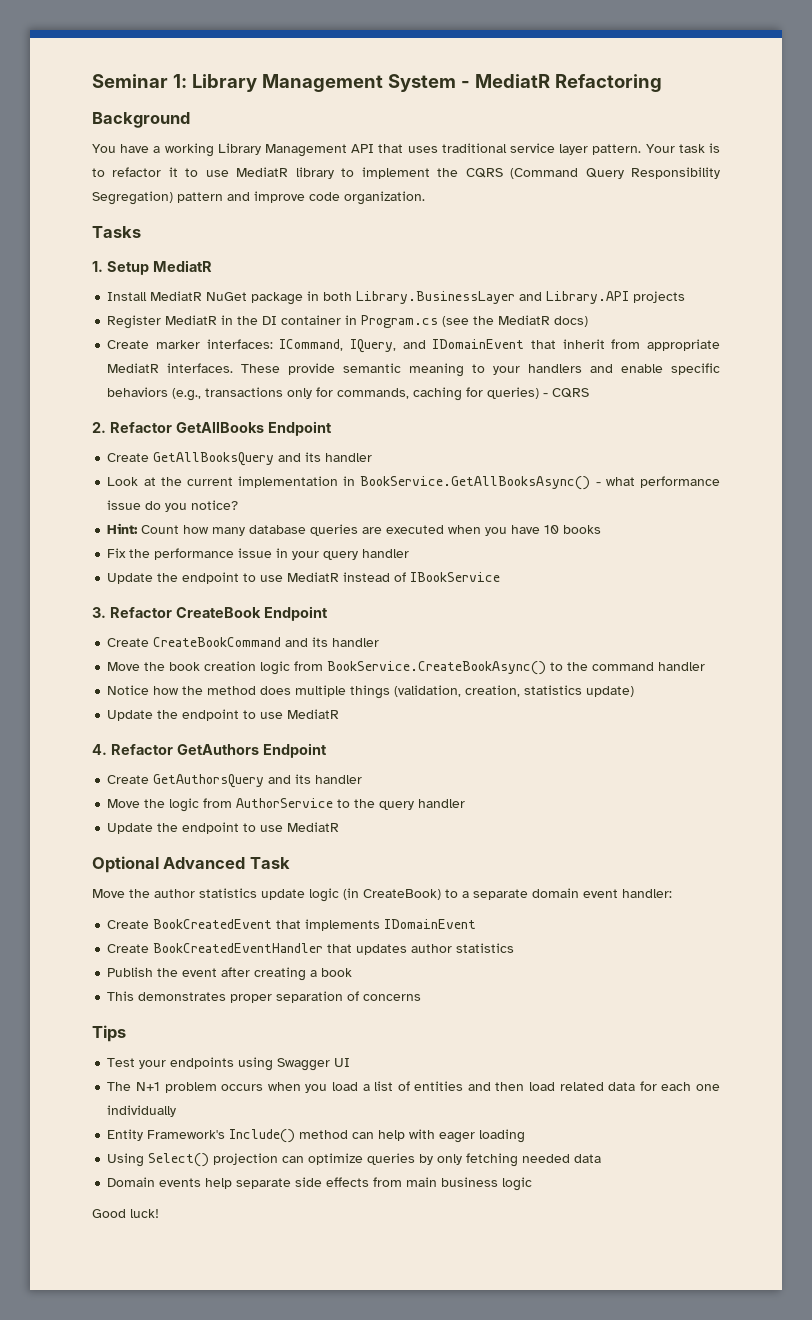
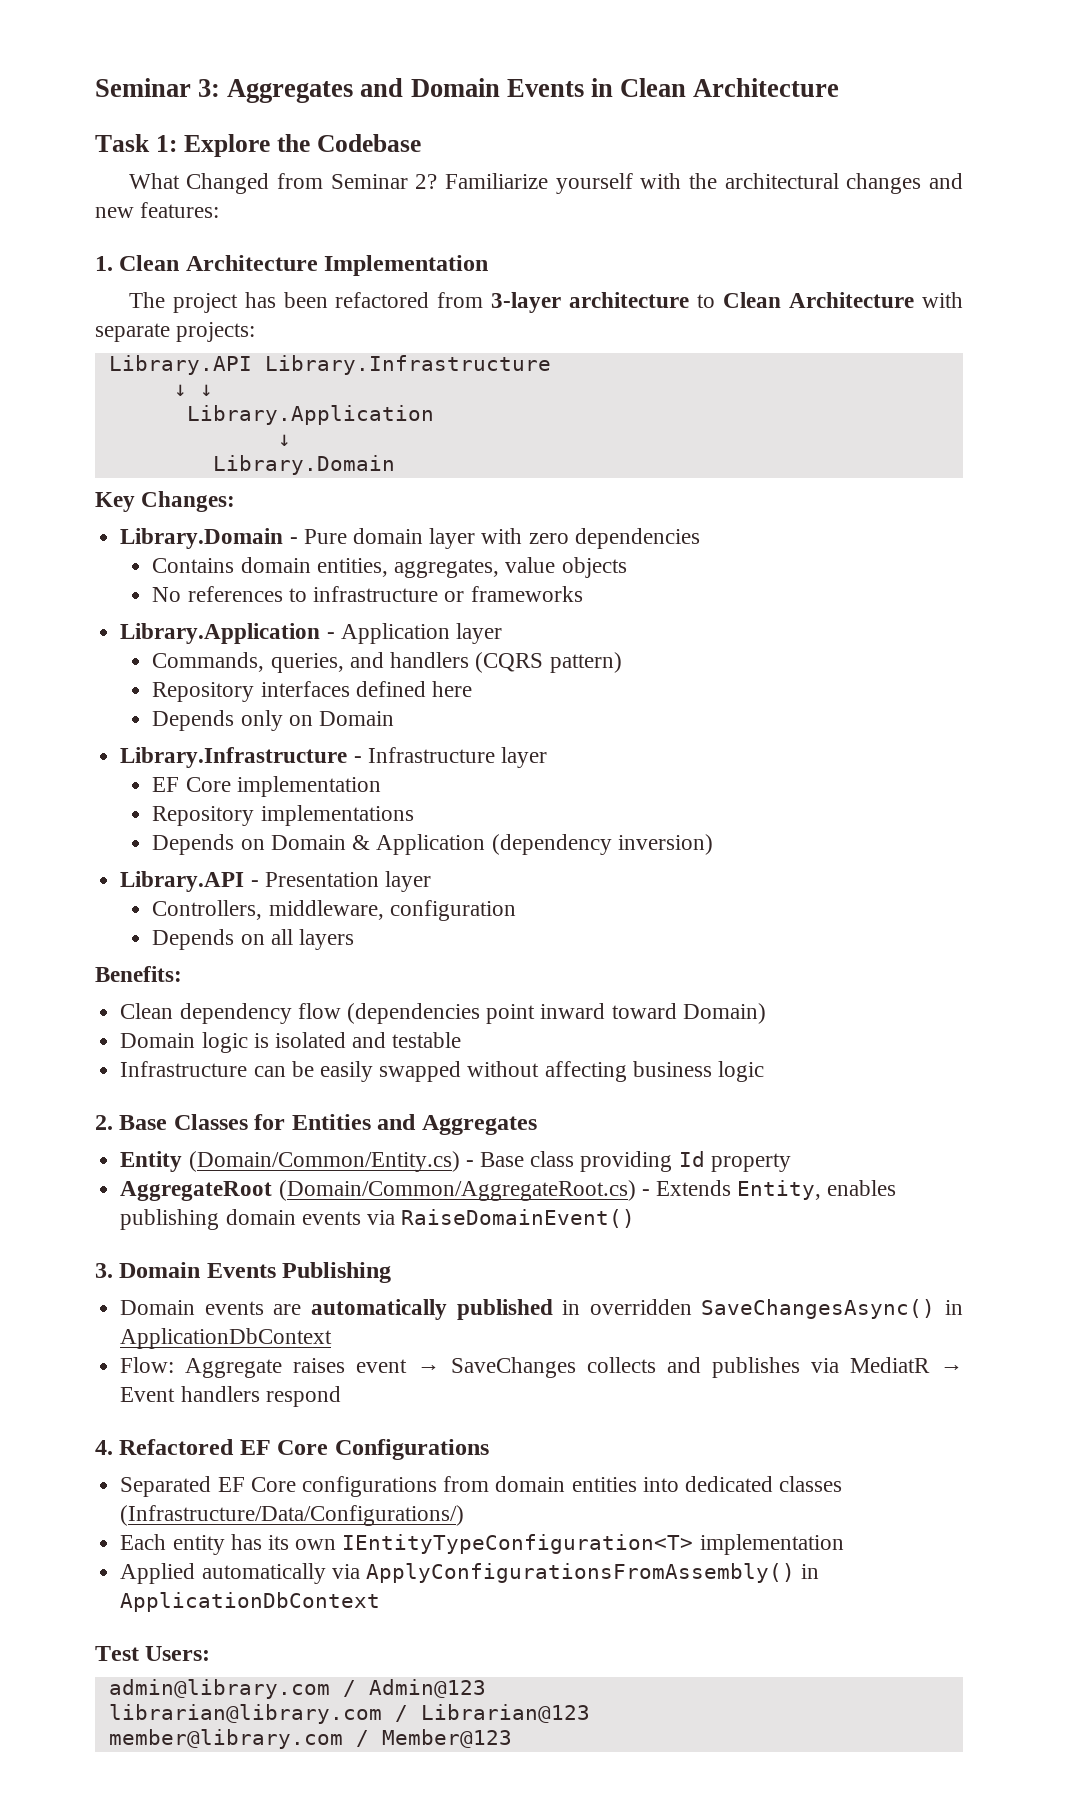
[92,74,662,92] [92,112,190,128] [92,143,720,157] [92,167,720,179] [92,191,425,205] [92,226,141,238] [92,260,212,275] [107,291,686,305] [107,315,589,329] [107,339,720,353] [107,363,720,377] [107,387,590,401] [92,421,332,436] [107,452,373,466] [107,476,721,490] [107,500,239,512] [107,523,602,536] [107,548,410,560] [107,572,501,584] [92,606,328,621] [107,637,380,647] [107,661,706,675] [107,685,635,699] [107,709,340,721] [92,743,327,758] [107,774,363,788] [107,798,466,812] [107,822,340,834] [92,856,290,873] [92,888,672,902] [107,919,477,931] [107,943,515,955] [107,967,353,981] [107,991,422,1003] [92,1025,126,1042] [107,1057,351,1071] [107,1081,720,1093] [107,1105,177,1117] [107,1129,526,1143] [107,1153,602,1167] [107,1177,533,1191] [92,1209,159,1218] Seminar 1: Library Management System - MediatR Refactoring // Background // You have a working Library Management API that uses traditional service layer pattern. Your task is to refactor it to use MediatR library to implement the CQRS (Command Query Responsibility Segregation) pattern and improve code organization. // Tasks // 1. Setup MediatR // Install MediatR NuGet package in both Library.BusinessLayer and Library.API projects // Register MediatR in the DI container in Program.cs (see the MediatR docs) // Create marker interfaces: ICommand, IQuery, and IDomainEvent that inherit from appropriate MediatR interfaces. These provide semantic meaning to your handlers and enable specific behaviors (e.g., transactions only for commands, caching for queries) - CQRS // 2. Refactor GetAllBooks Endpoint // Create GetAllBooksQuery and its handler // Look at the current implementation in BookService.GetAllBooksAsync() - what performance issue do you notice? // Hint: Count how many database queries are executed when you have 10 books // Fix the performance issue in your query handler // Update the endpoint to use MediatR instead of IBookService // 3. Refactor CreateBook Endpoint // Create CreateBookCommand and its handler // Move the book creation logic from BookService.CreateBookAsync() to the command handler // Notice how the method does multiple things (validation, creation, statistics update) // Update the endpoint to use MediatR // 4. Refactor GetAuthors Endpoint // Create GetAuthorsQuery and its handler // Move the logic from AuthorService to the query handler // Update the endpoint to use MediatR // Optional Advanced Task // Move the author statistics update logic (in CreateBook) to a separate domain event handler: // Create BookCreatedEvent that implements IDomainEvent // Create BookCreatedEventHandler that updates author statistics // Publish the event after creating a book // This demonstrates proper separation of concerns // Tips // Test your endpoints using Swagger UI // The N+1 problem occurs when you load a list of entities and then load related data for each one individually // Entity Framework's Include() method can help with eager loading // Using Select() projection can optimize queries by only fetching needed data // Domain events help separate side effects from main business logic // Good luck! -> [95,78,840,103] [95,134,421,157] [128,173,963,194] [95,202,220,218] [95,255,489,276] [128,292,963,313] [95,322,256,342] [108,355,551,375] [173,384,213,396] [186,405,434,425] [277,434,291,446] [212,455,395,475] [95,491,236,512] [120,528,700,549] [152,557,627,578] [152,586,583,602] [120,623,502,644] [152,652,622,673] [152,681,473,702] [152,710,395,731] [120,747,547,768] [152,776,381,797] [152,805,414,826] [152,834,713,855] [120,871,431,892] [152,900,516,921] [152,929,355,950] [95,966,182,982] [120,1003,766,1024] [120,1032,462,1053] [120,1061,764,1082] [95,1114,537,1135] [120,1151,791,1172] [120,1180,897,1201] [120,1209,636,1230] [95,1262,392,1283] [120,1299,963,1320] [120,1328,333,1349] [120,1357,964,1378] [120,1386,341,1407] [95,1439,489,1460] [120,1476,843,1497] [120,1505,465,1526] [120,1534,844,1555] [120,1563,820,1584] [120,1592,381,1612] [95,1646,211,1661] [108,1679,486,1699] [108,1704,590,1724] [108,1729,512,1749] Seminar 3: Aggregates and Domain Events in Clean Architecture // Task 1: Explore the Codebase // What Changed from Seminar 2? Familiarize yourself with the architectural changes and new features: // 1. Clean Architecture Implementation // The project has been refactored from 3-layer architecture to Clean Architecture with separate projects: // Library.API Library.Infrastructure // ↓ ↓ // Library.Application // ↓ // Library.Domain // Key Changes: // Library.Domain - Pure domain layer with zero dependencies // Contains domain entities, aggregates, value objects // No references to infrastructure or frameworks // Library.Application - Application layer // Commands, queries, and handlers (CQRS pattern) // Repository interfaces defined here // Depends only on Domain // Library.Infrastructure - Infrastructure layer // EF Core implementation // Repository implementations // Depends on Domain & Application (dependency inversion) // Library.API - Presentation layer // Controllers, middleware, configuration // Depends on all layers // Benefits: // Clean dependency flow (dependencies point inward toward Domain) // Domain logic is isolated and testable // Infrastructure can be easily swapped without affecting business logic // 2. Base Classes for Entities and Aggregates // Entity (Domain/Common/Entity.cs) - Base class providing Id property // AggregateRoot (Domain/Common/AggregateRoot.cs) - Extends Entity, enables publishing domain events via RaiseDomainEvent() // 3. Domain Events Publishing // Domain events are automatically published in overridden SaveChangesAsync() in ApplicationDbContext // Flow: Aggregate raises event → SaveChanges collects and publishes via MediatR → Event handlers respond // 4. Refactored EF Core Configurations // Separated EF Core configurations from domain entities into dedicated classes (Infrastructure/Data/Configurations/) // Each entity has its own IEntityTypeConfiguration<T> implementation // Applied automatically via ApplyConfigurationsFromAssembly() in ApplicationDbContext // Test Users: // admin@library.com / Admin@123 // librarian@library.com / Librarian@123 // member@library.com / Member@123

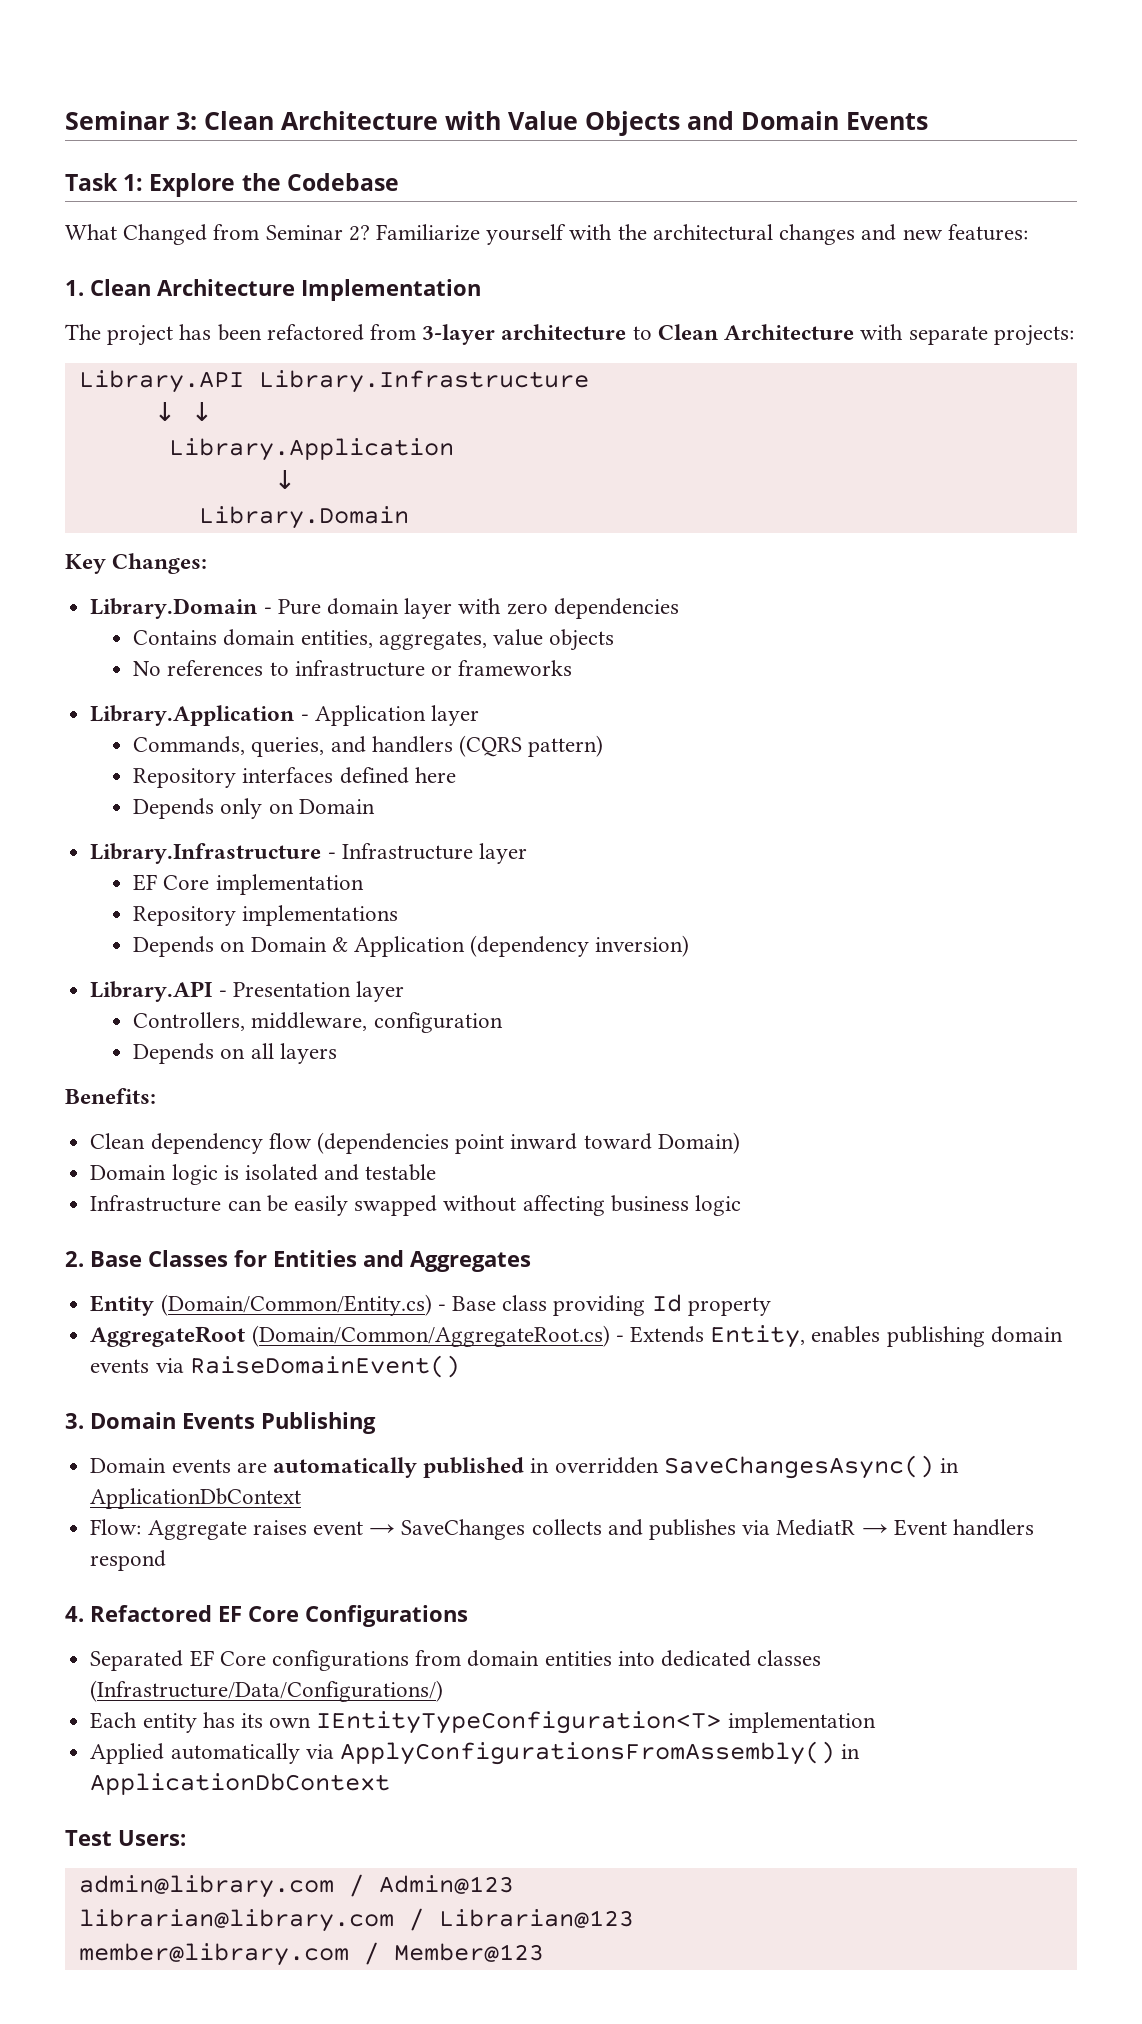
[227,79,354,103] Aggregates -> [204,111,680,136] Clean Architecture with Value Objects
[590,78,840,97] in Clean Architecture -> (928, 121) none

